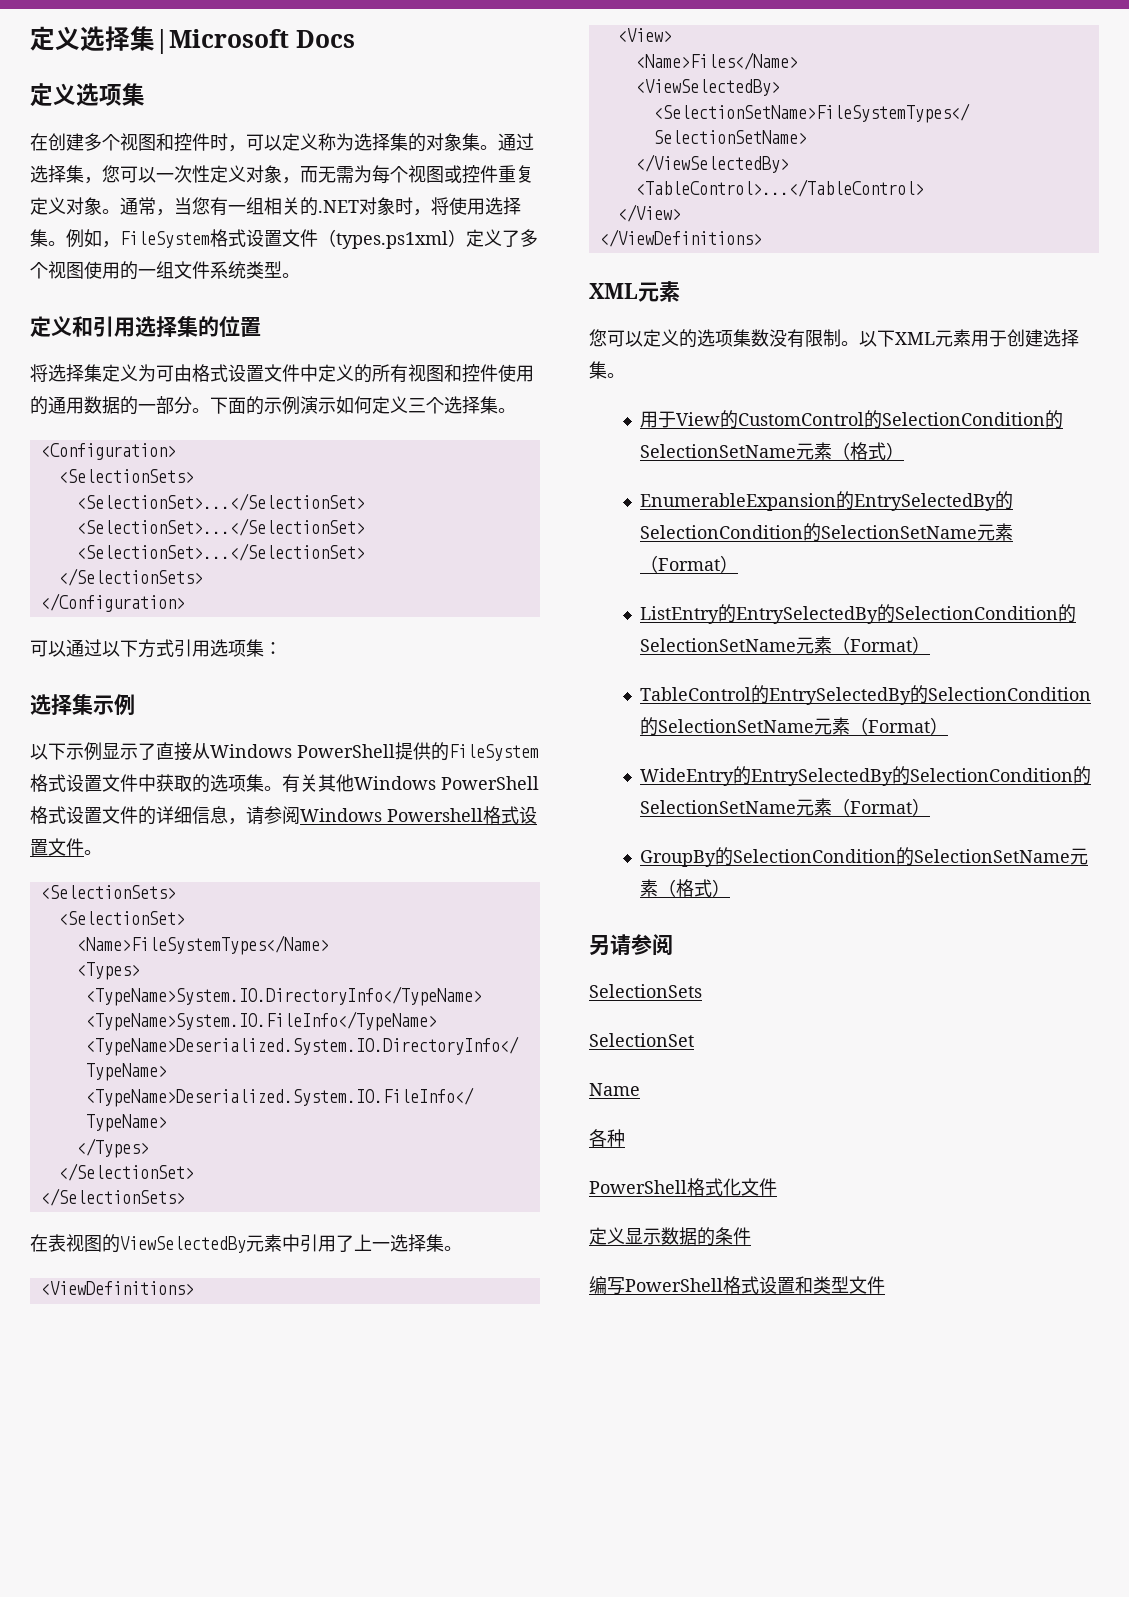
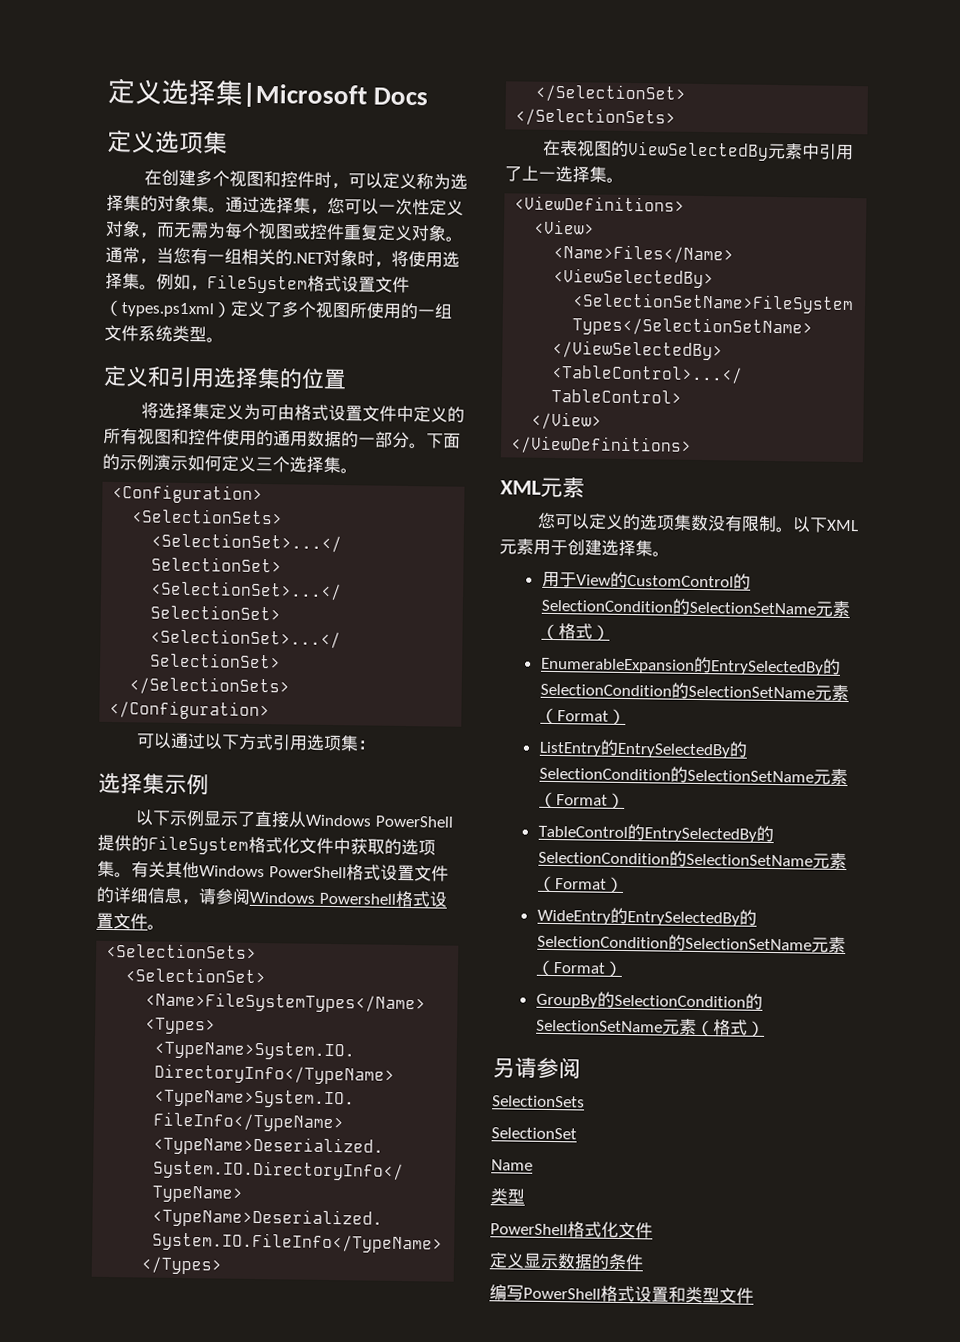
(84, 270) none -> [349,302,368,319] 所
[66,774,102,792] 设置 -> [282,837,300,854] 化
[589,1129,625,1147] 各种 -> [490,1188,525,1205] 类型

